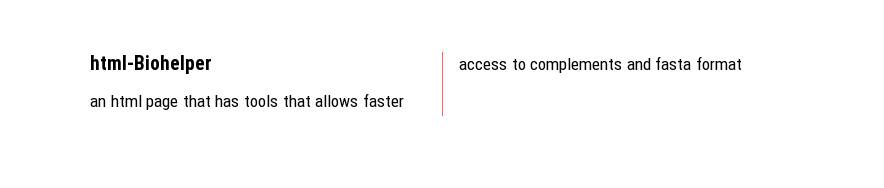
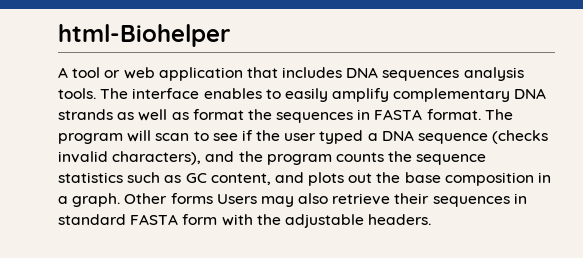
[90,93,404,110] [459,56,742,73] an html page that has tools that allows faster access to complements and fasta format -> [58,67,524,81] [58,88,547,102] [58,109,513,123] [58,130,549,144] [58,151,487,165] [58,172,552,186] [58,193,527,207] [58,214,432,228] A tool or web application that includes DNA sequences analysis tools. The interface enables to easily amplify complementary DNA strands as well as format the sequences in FASTA format. The program will scan to see if the user typed a DNA sequence (checks invalid characters), and the program counts the sequence statistics such as GC content, and plots out the base composition in a graph. Other forms Users may also retrieve their sequences in standard FASTA form with the adjustable headers.

